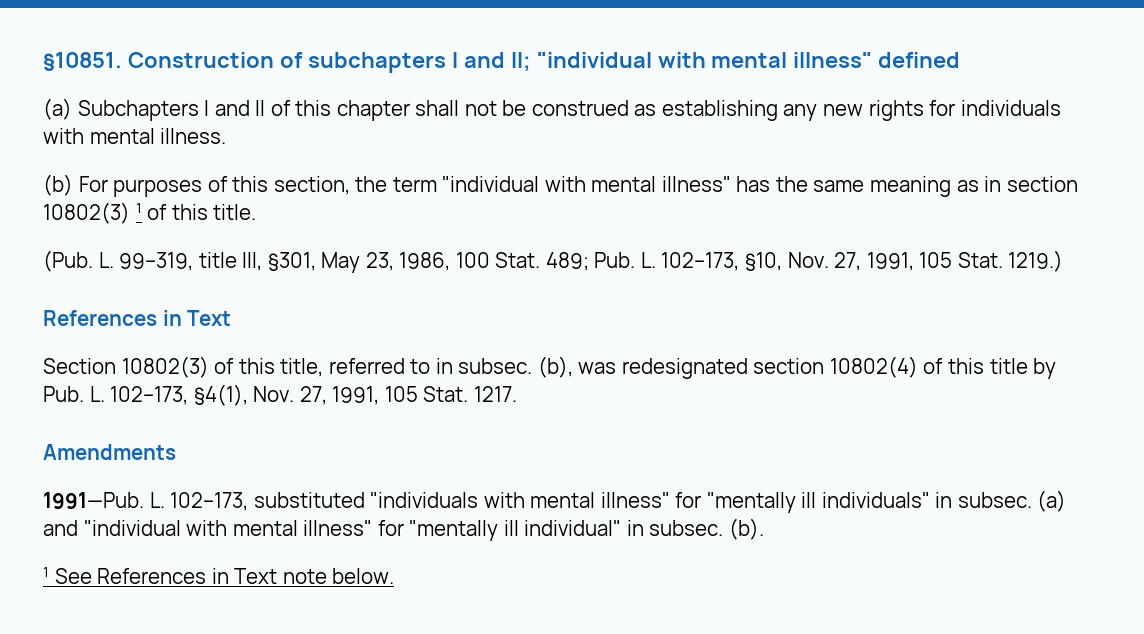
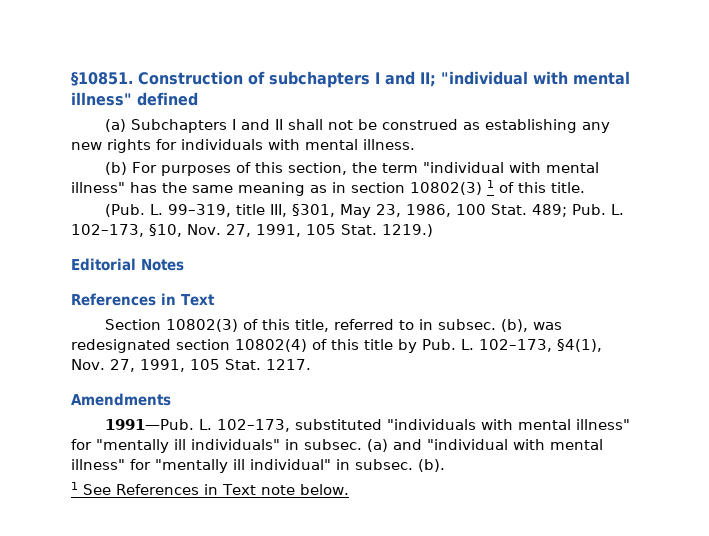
[270,100,410,121] of this chapter -> (284, 124) none
(1064, 261) none -> [71,258,184,271] // Editorial Notes

